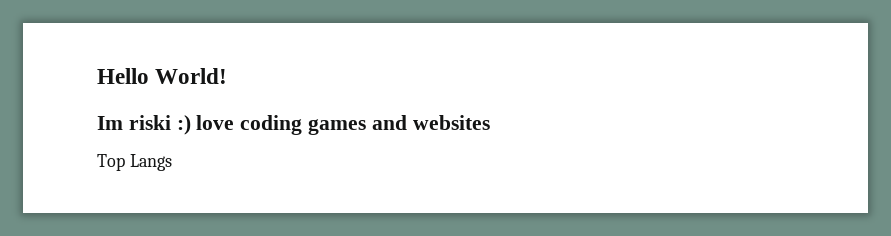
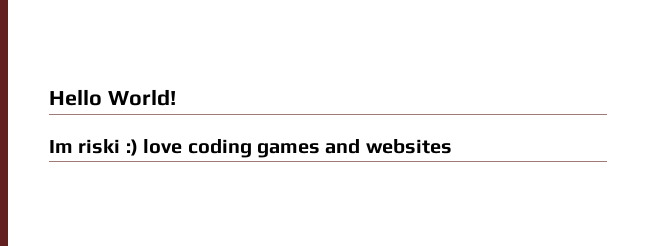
[97,154,172,171] // Top Langs -> (452, 146) none

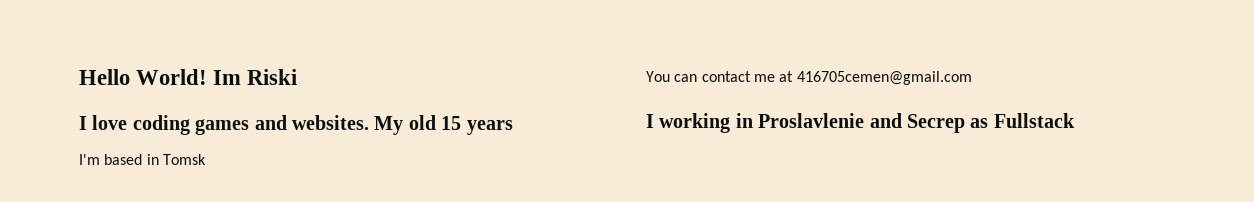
[49,139,138,156] // Im riski :) -> [213,69,298,85] [79,116,87,130] Im Riski // I
[365,139,452,154] websites -> [292,115,513,135] [79,154,206,165] [646,71,972,85] [646,113,1075,133] websites. My old 15 years // I'm based in Tomsk // You can contact me at 416705cemen@gmail.com // I working in Proslavlenie and Secrep as Fullstack

